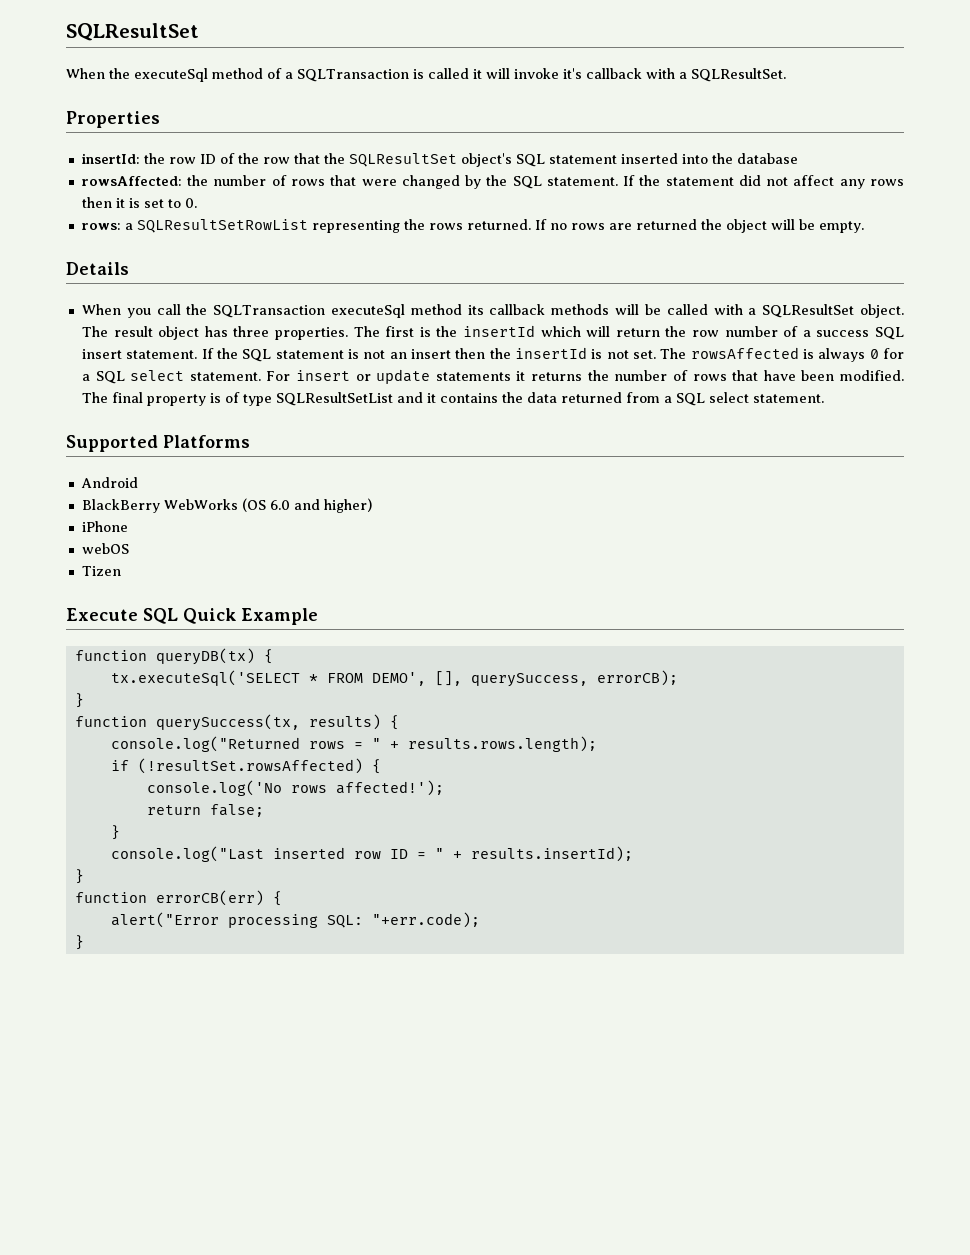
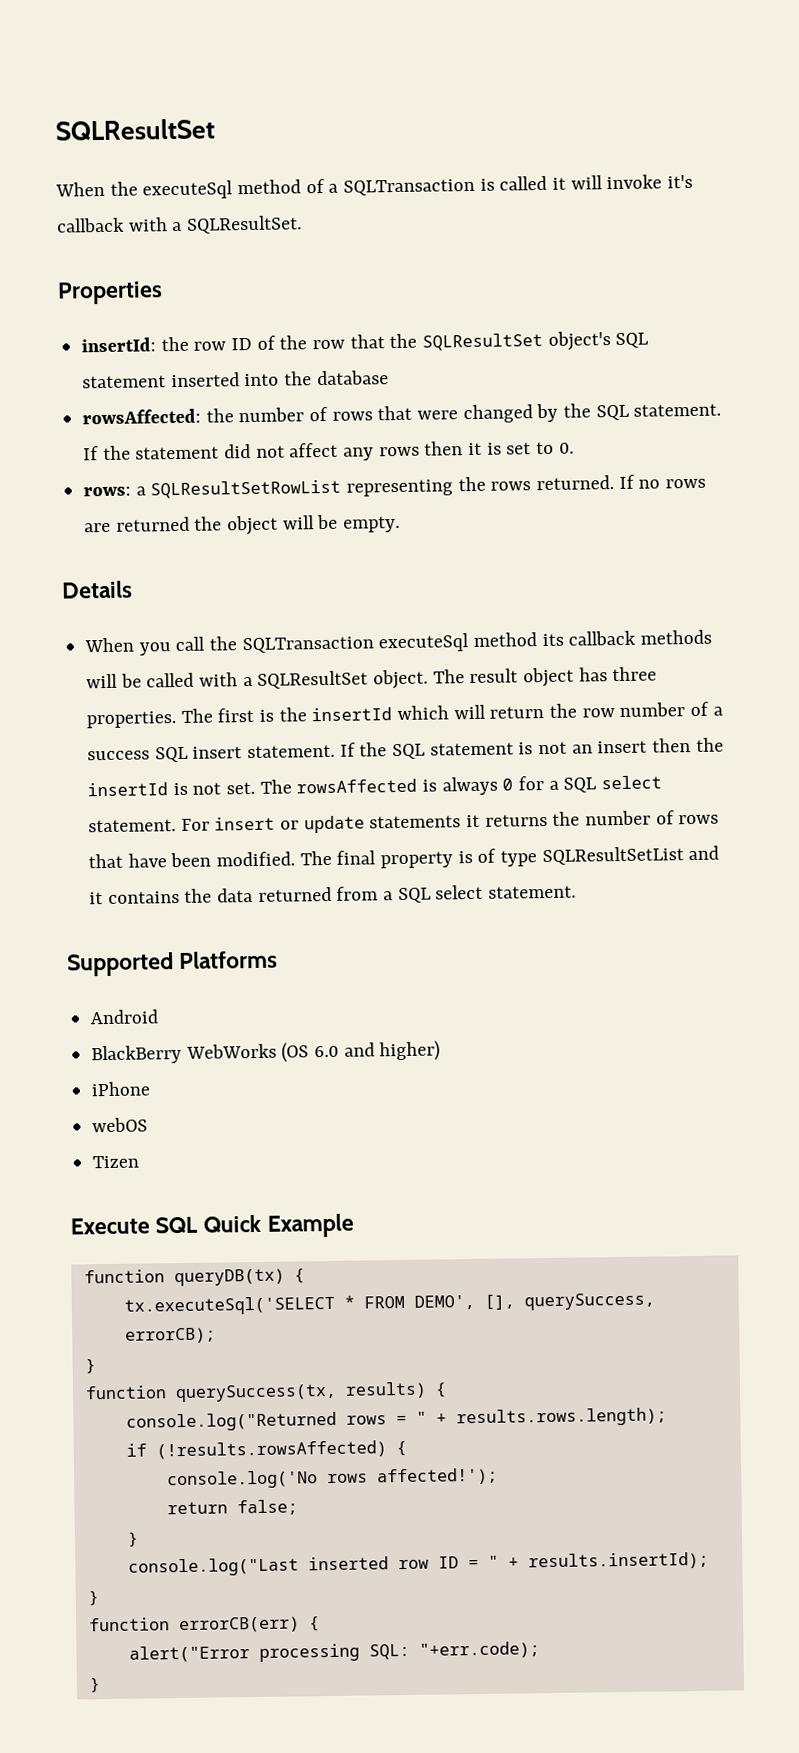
[137,758,363,774] (!resultSet.rowsAffected) -> [155,1440,387,1460] (!results.rowsAffected)

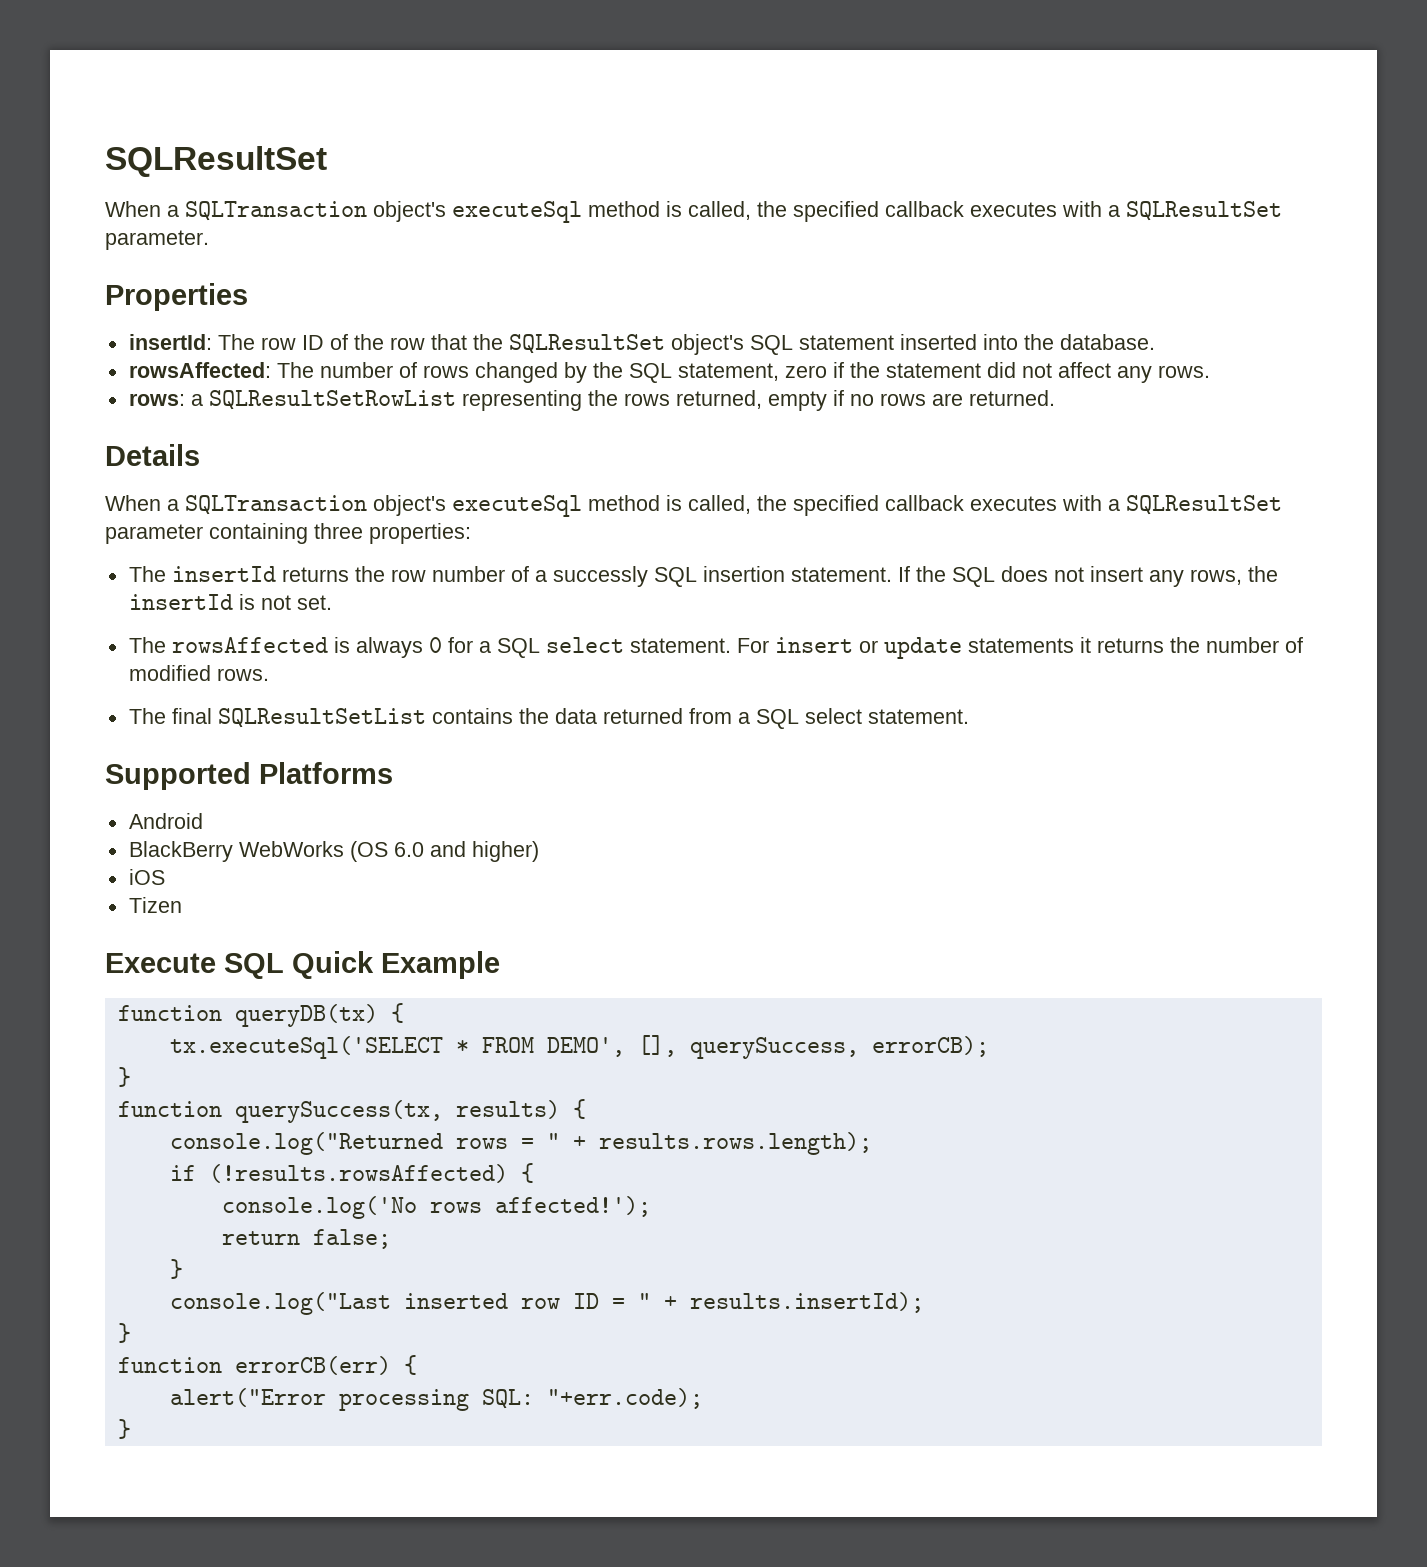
[109,174,694,200] [57,215,303,234] the executeSql method of a SQLTransaction is called it will invoke it's callback with a SQLResultSet. -> [167,201,1282,223] [105,230,209,250] a SQLTransaction object's executeSql method is called, the specified callback executes with a SQLResultSet parameter.
[160,336,189,352] the -> [217,334,255,350] The
[316,370,389,386] database -> [1059,334,1155,350] database.
[205,405,459,423] the number of rows that were -> [276,362,469,378] The number of rows
[633,403,722,417] [83,446,100,461] statement. If -> [677,362,844,381] statement, zero if
[378,441,574,457] rows then it is set to 0. -> [1157,365,1210,378] rows.
[536,474,707,491] [84,514,401,536] [61,580,133,599] [84,629,713,656] [86,666,658,690] [86,704,545,729] returned. If no rows are returned the object will be empty. // Details // When you call the SQLTransaction executeSql method its callback methods will be called with a SQLResultSet object. The result object has three properties. The first is the insertId which will return -> [675,390,1055,411] [105,444,200,466] [105,495,1282,517] [105,523,471,544] [128,566,349,582] returned, empty if no rows are returned. // Details // When a SQLTransaction object's executeSql method is called, the specified callback executes with a SQLResultSet parameter containing three properties: // The insertId returns
[87,746,243,763] success SQL insert -> [552,566,785,587] successly SQL insertion
[429,738,692,756] statement is not an insert then -> [1000,566,1242,587] does not insert any rows,
(256, 788) none -> (332, 602) //
[678,814,720,825] [88,845,720,869] [89,892,104,905] rows that have been modified. The final property is of type SQLResultSetList and it -> [128,665,269,681] [128,708,426,728] modified rows. // The final SQLResultSetList
[91,1081,151,1097] [92,1117,149,1133] iPhone // webOS -> [128,869,165,885] iOS

